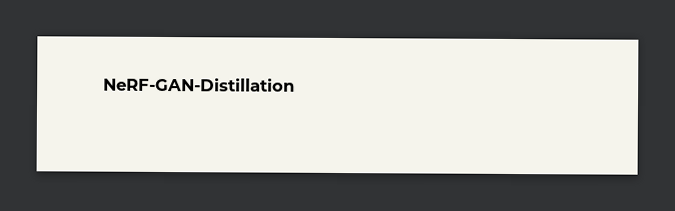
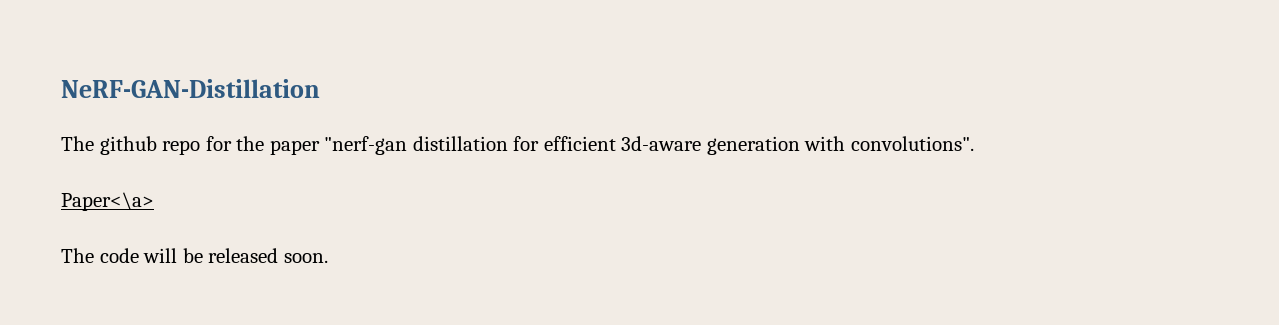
(295, 84) none -> [61,136,974,155] [61,192,154,211] [61,248,328,263] // The github repo for the paper "nerf-gan distillation for efficient 3d-aware generation with convolutions". // Paper<\a> // The code will be released soon.

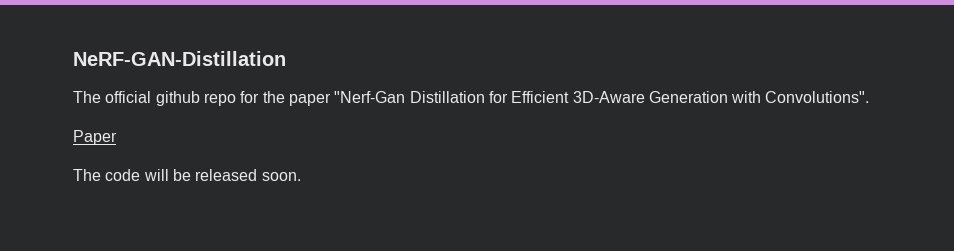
(94, 143) none -> [105,91,152,103] official
[324,136,974,155] [61,192,154,211] "nerf-gan distillation for efficient 3d-aware generation with convolutions". // Paper<\a> -> [334,91,870,103] [73,130,117,145] "Nerf-Gan Distillation for Efficient 3D-Aware Generation with Convolutions". // Paper

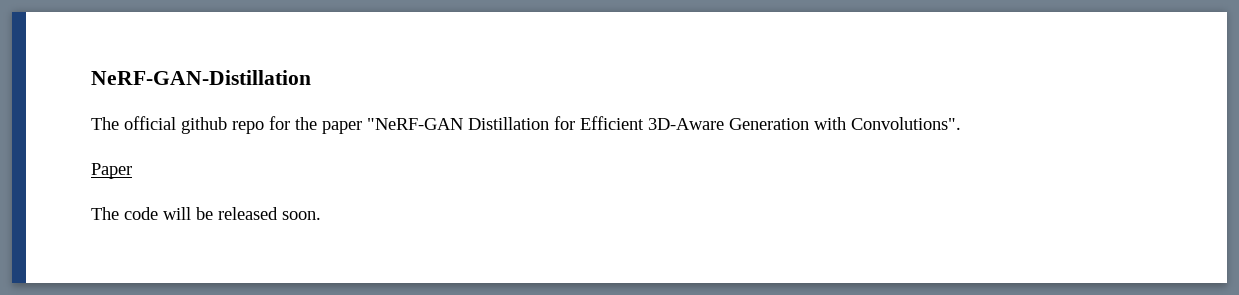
[334,91,406,103] "Nerf-Gan -> [367,118,463,130] "NeRF-GAN

